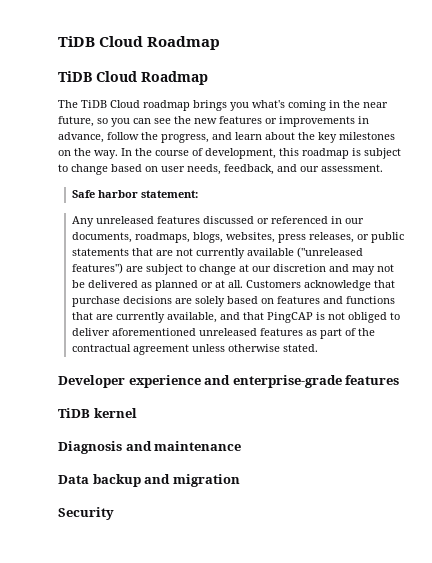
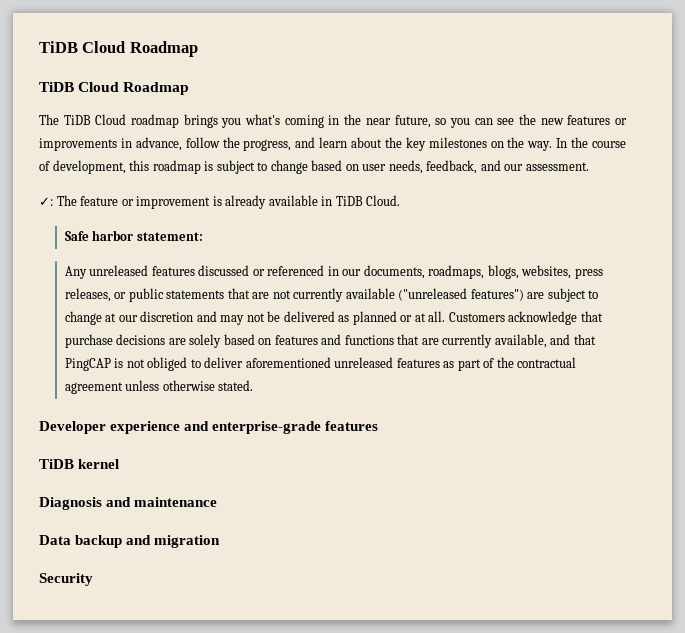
(383, 168) none -> [39,195,401,209] // ✓: The feature or improvement is already available in TiDB Cloud.

